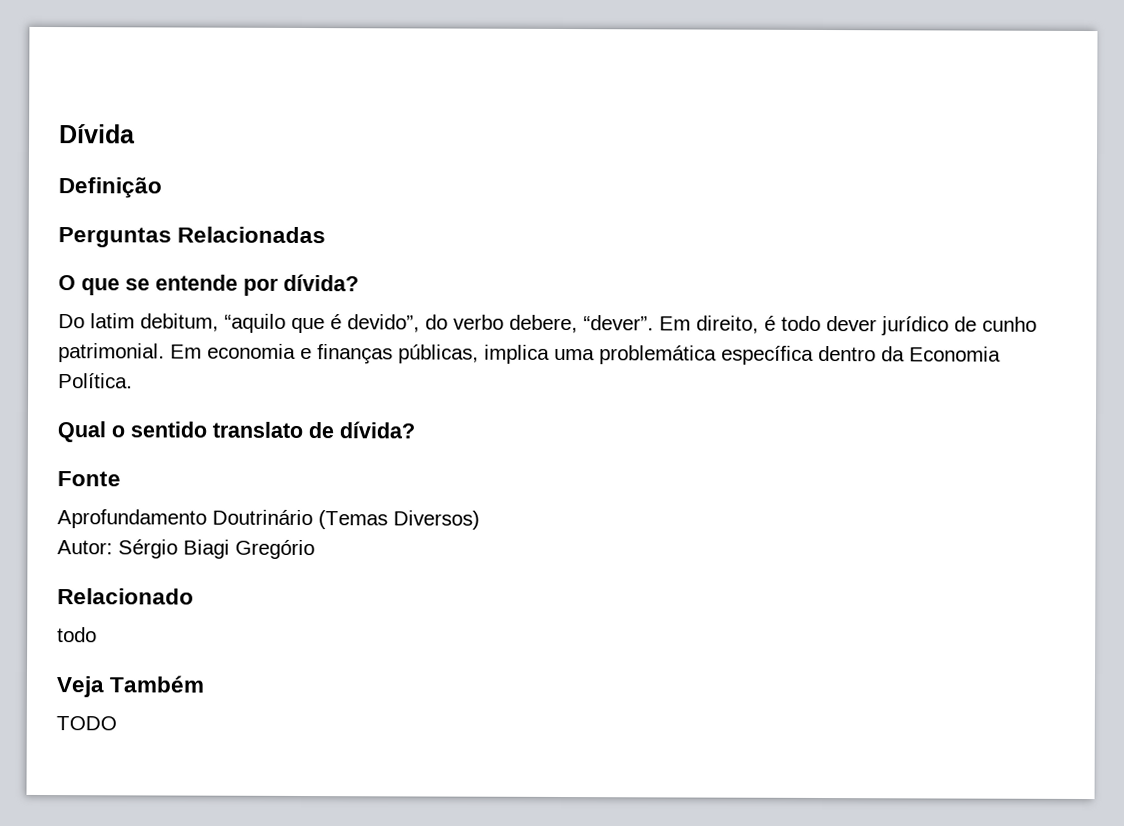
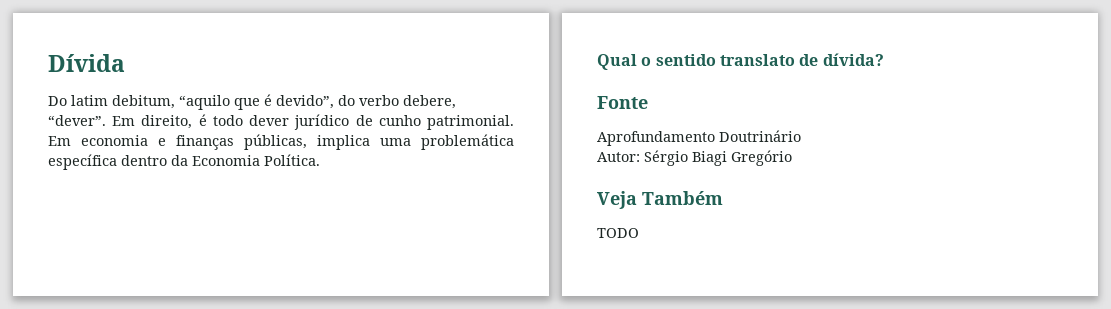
[58,177,162,199] [58,226,327,248] [58,273,359,296] // Definição // Perguntas Relacionadas // O que se entende por dívida? -> (125, 63) none
[318,510,480,530] (Temas Diversos) -> (801, 136) none
[57,588,194,605] [57,627,97,643] // Relacionado // todo -> (792, 158) none

